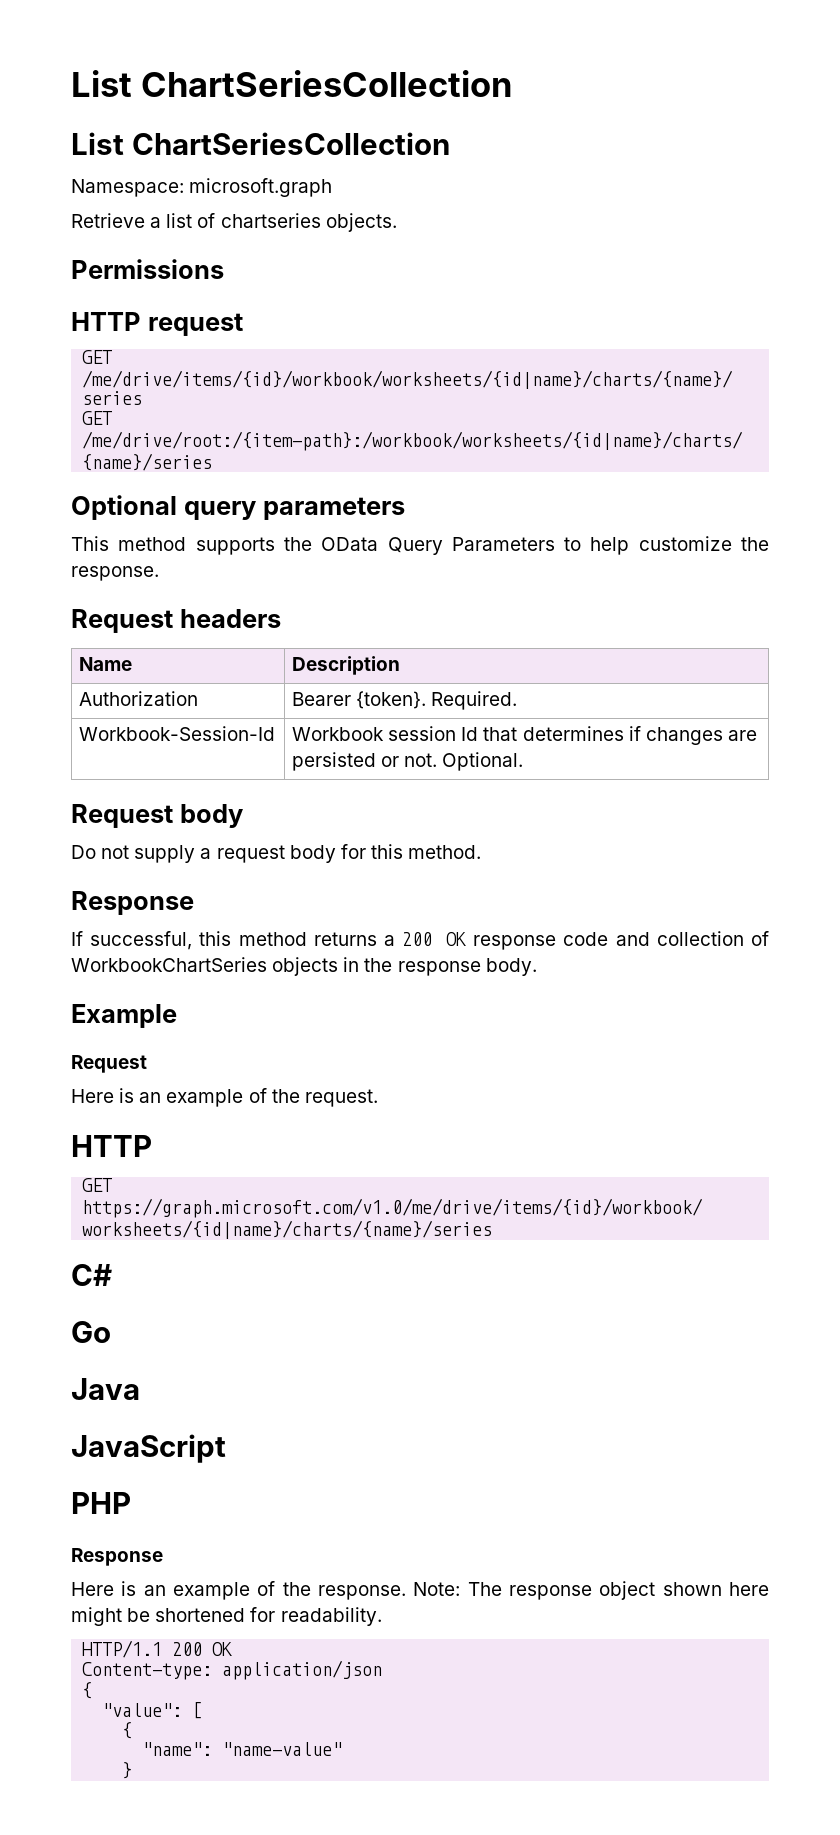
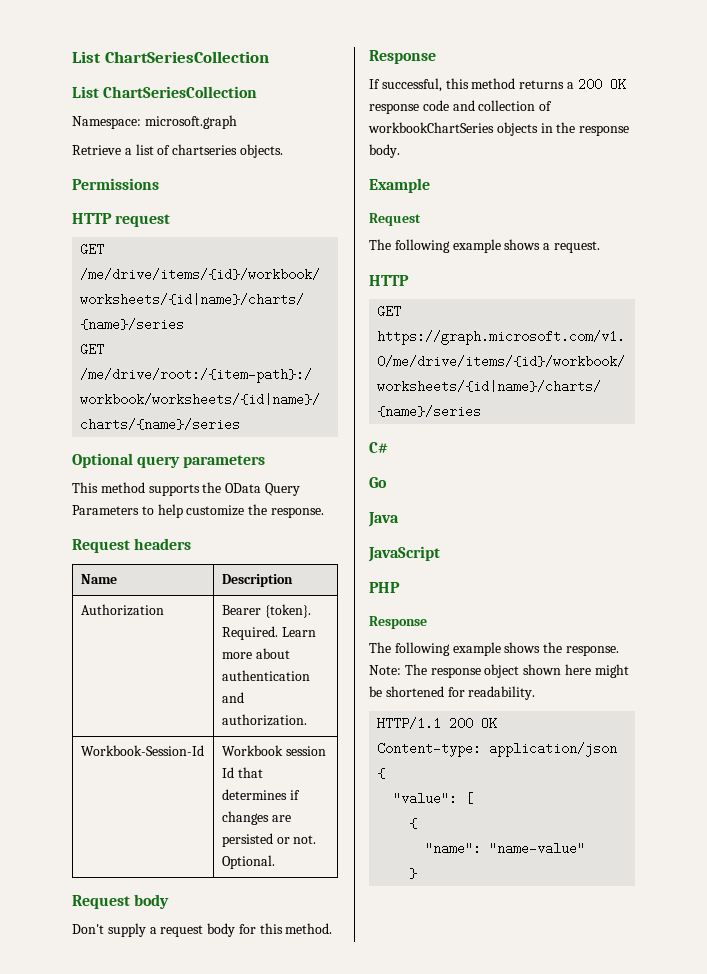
(518, 700) none -> [281,627,316,637] [221,648,290,659] [221,670,310,681] [221,692,244,703] [221,714,307,726] Learn more about authentication and authorization.
[71,845,130,859] Do not -> [72,924,104,934] Don't
[71,957,267,972] WorkbookChartSeries -> [368,122,494,133] workbookChartSeries
[71,1088,300,1107] Here is an example of the -> [369,239,551,253] The following example shows a
[71,1581,276,1600] Here is an example of -> [369,642,541,656] The following example shows

